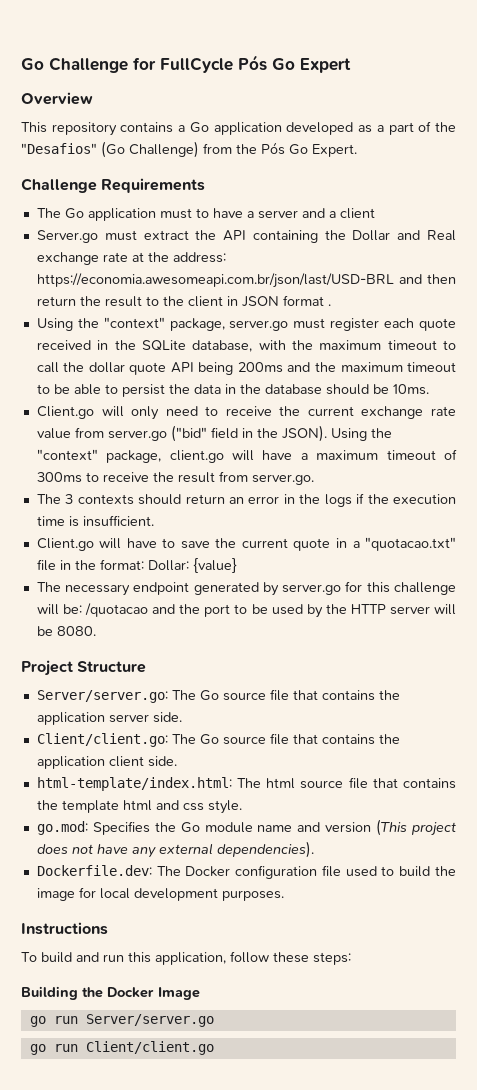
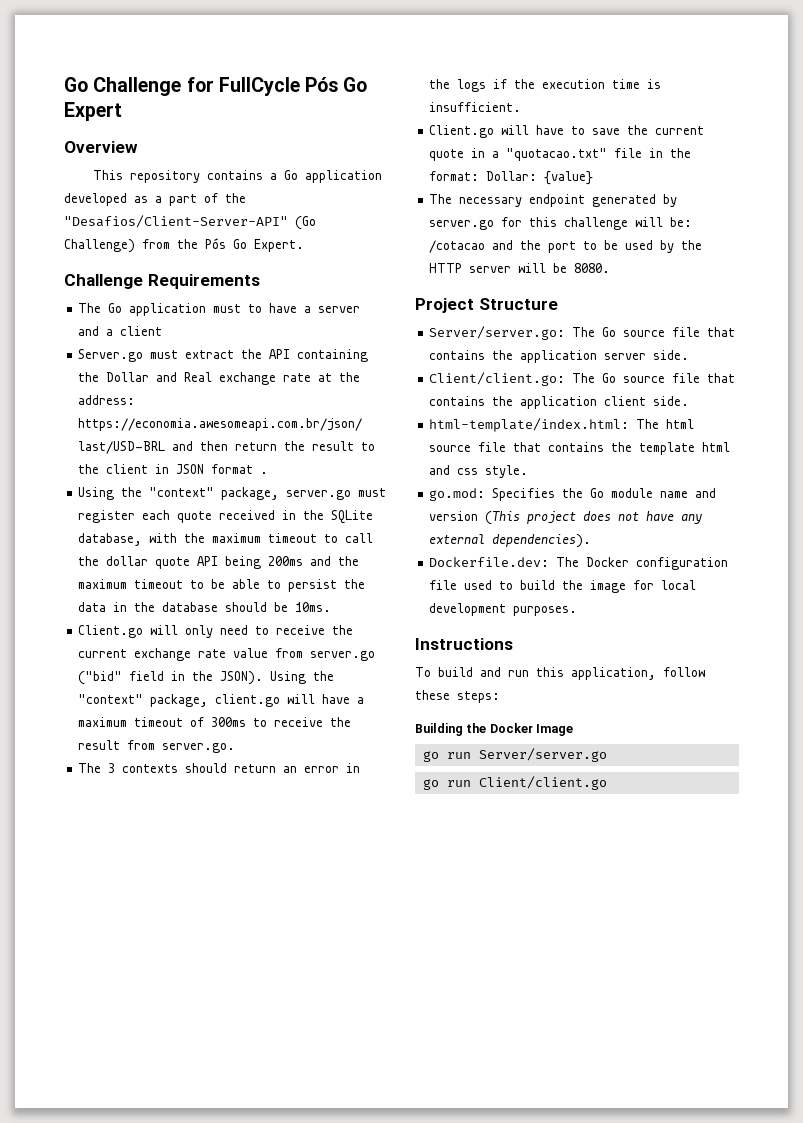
[21,143,97,154] "Desafios" -> [64,215,288,228] "Desafios/Client-Server-API"
[85,603,149,617] /quotacao -> [429,240,486,253] /cotacao

